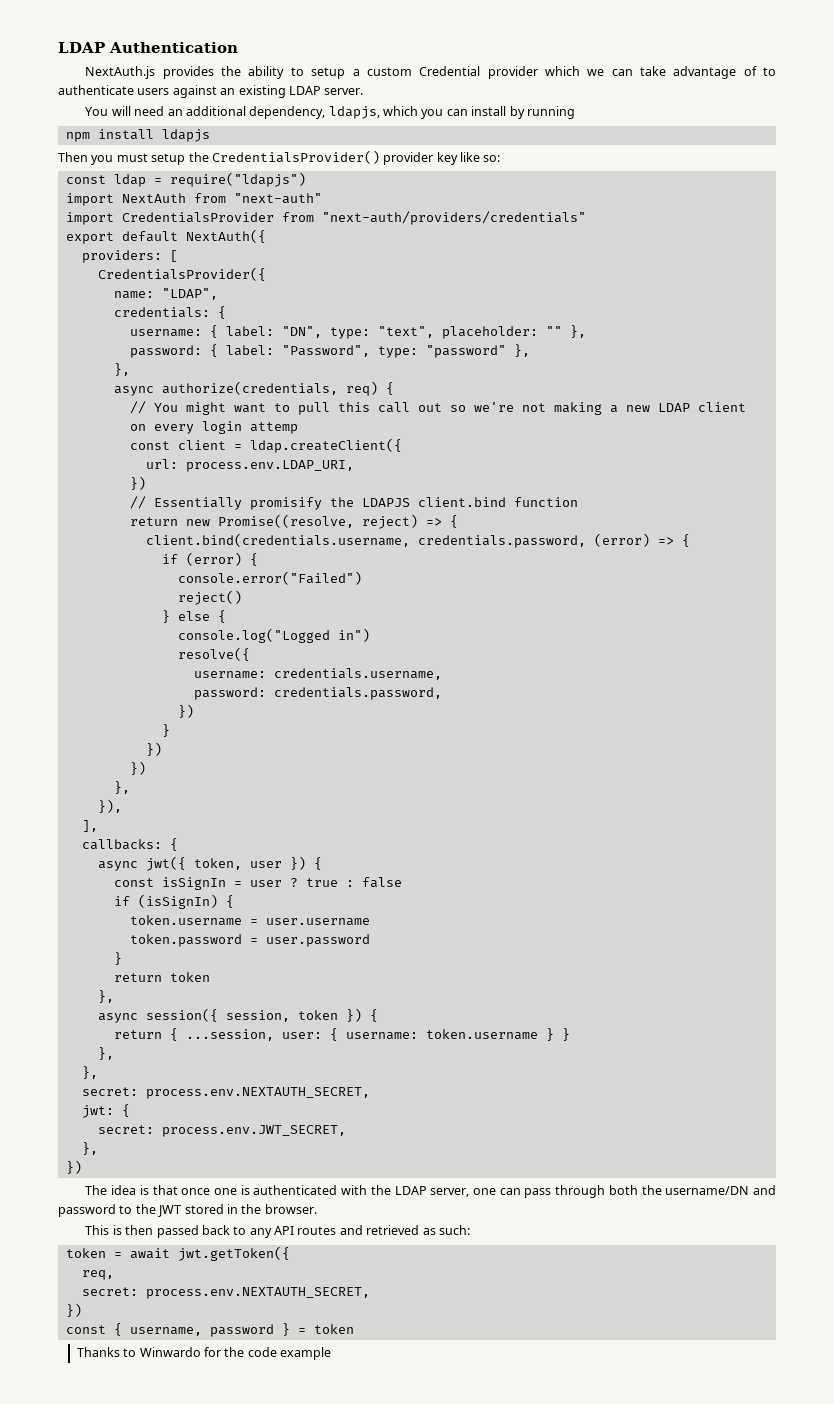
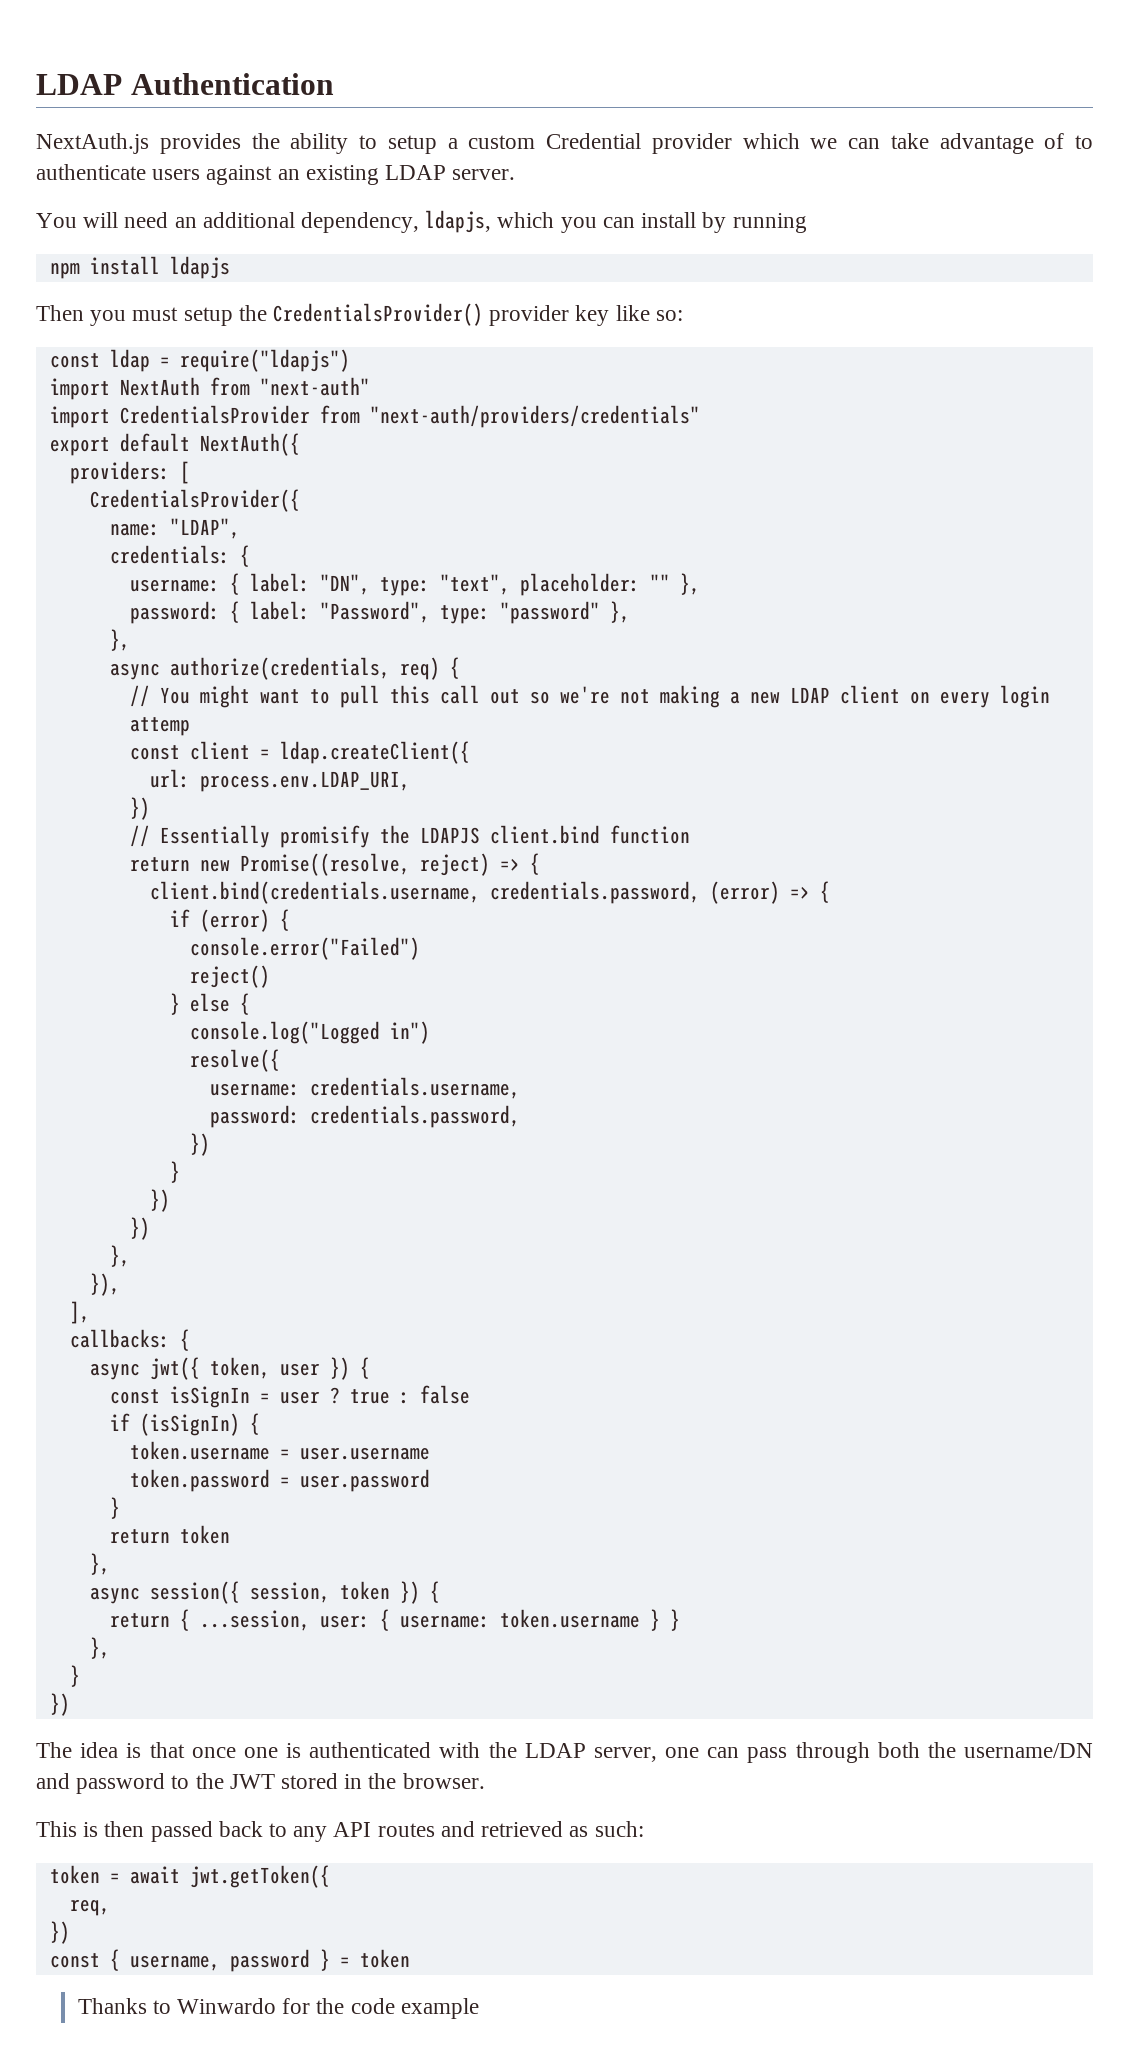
[81,1066,98,1079] [81,1087,370,1099] [81,1104,130,1118] [97,1125,346,1137] [81,1142,98,1155] }, // secret: process.env.NEXTAUTH_SECRET, // jwt: { // secret: process.env.JWT_SECRET, // }, -> [69,1665,80,1687] }
[81,1287,370,1299] // secret: process.env.NEXTAUTH_SECRET, -> (110, 1907) none

